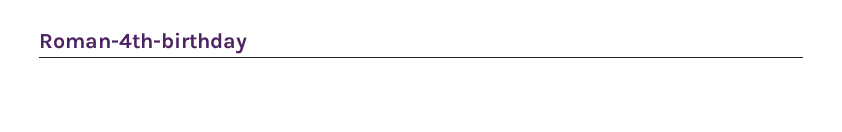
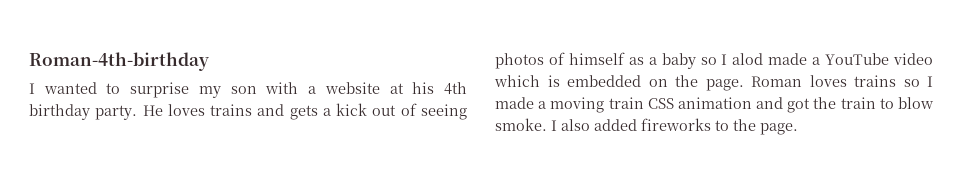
(247, 43) none -> [29,82,468,98] [29,103,467,120] [495,52,933,69] [494,75,933,91] [495,97,934,113] [495,118,798,135] // I wanted to surprise my son with a website at his 4th birthday party. He loves trains and gets a kick out of seeing photos of himself as a baby so I alod made a YouTube video which is embedded on the page. Roman loves trains so I made a moving train CSS animation and got the train to blow smoke. I also added fireworks to the page.

